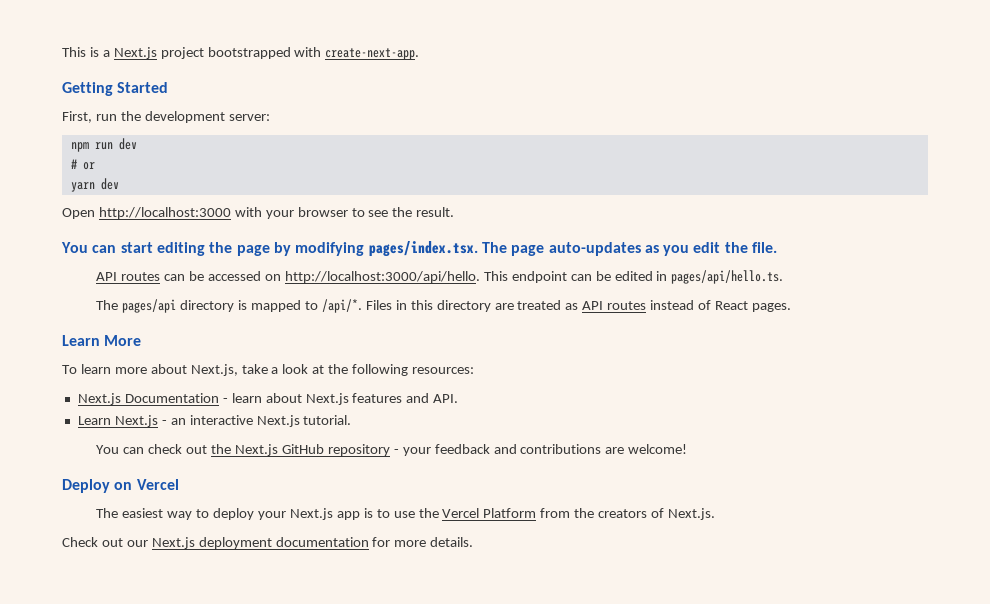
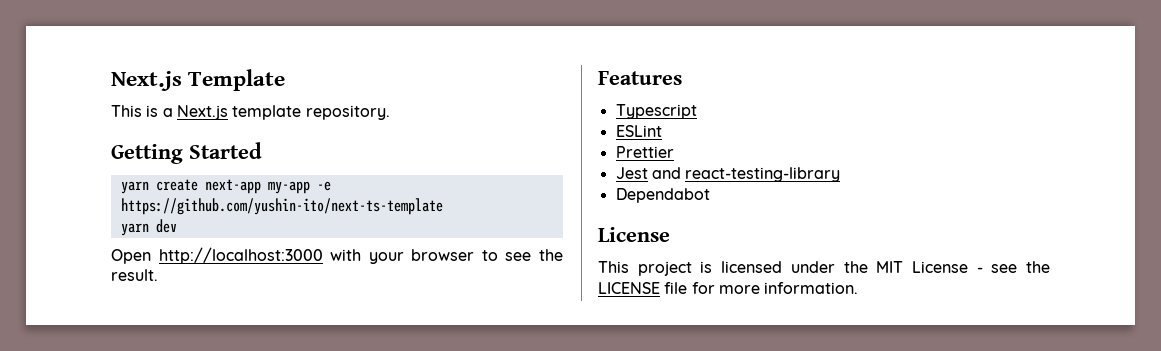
(62, 52) none -> [111,69,286,91] Next.js Template //
[160,47,420,60] [62,82,169,96] [62,111,270,123] [70,138,137,152] [70,159,95,170] project bootstrapped with create-next-app. // Getting Started // First, run the development server: // npm run dev // # or -> [232,105,390,120] [111,142,262,164] [120,179,331,194] [120,198,443,215] template repository. // Getting Started // yarn create next-app my-app -e https://github.com/yushin-ito/next-ts-template
[61,241,778,257] [96,270,784,284] [96,299,791,313] [62,335,142,346] [62,364,475,376] [77,393,459,405] [77,415,352,427] [96,444,688,456] [62,479,179,493] [96,508,715,520] [62,537,369,549] You can start editing the page by modifying pages/index.tsx. The page auto-updates as you edit the file. // API routes can be accessed on http://localhost:3000/api/hello. This endpoint can be edited in pages/api/hello.ts. // The pages/api directory is mapped to /api/*. Files in this directory are treated as API routes instead of React pages. // Learn More // To learn more about Next.js, take a look at the following resources: // Next.js Documentation - learn about Next.js features and API. // Learn Next.js - an interactive Next.js tutorial. // You can check out the Next.js GitHub repository - your feedback and contributions are welcome! // Deploy on Vercel // The easiest way to deploy your Next.js app is to use the Vercel Platform from the creators of Next.js. // Check out our Next.js deployment documentation -> [598,71,682,85] [615,104,697,119] [615,125,662,137] [615,146,674,158] [615,167,841,182] [615,188,710,203] [598,227,670,242] [598,261,1050,276] [598,282,688,294] Features // Typescript // ESLint // Prettier // Jest and react-testing-library // Dependabot // License // This project is licensed under the MIT License - see the LICENSE file
[430,537,474,547] details. -> [764,282,859,294] information.

